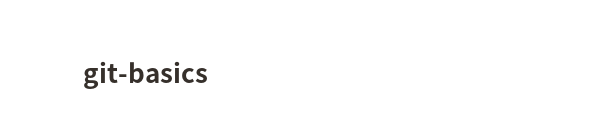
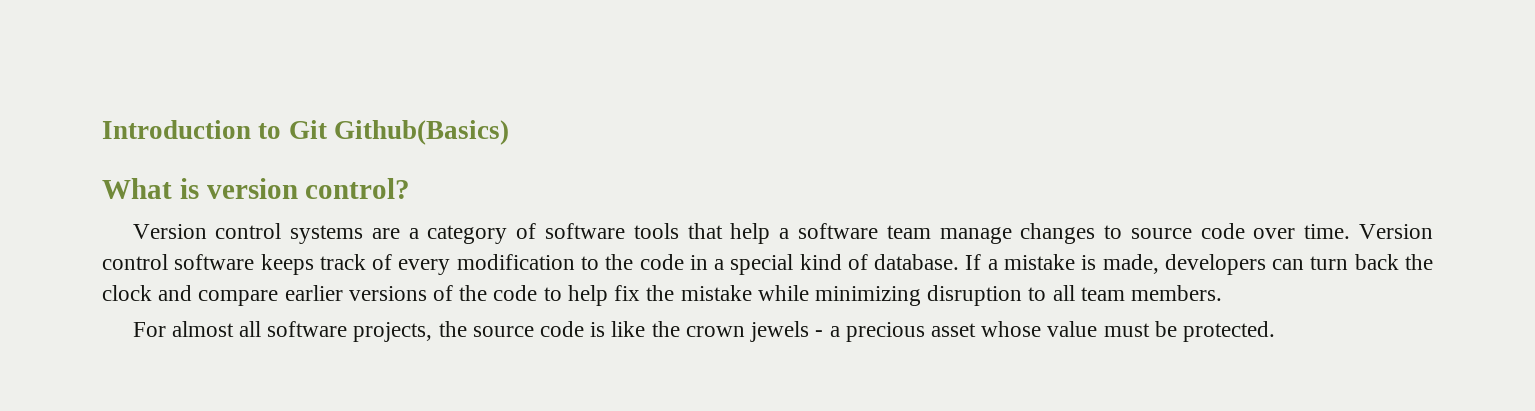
[83,61,208,89] git-basics -> [102,120,509,145] [102,178,411,199] [132,223,1433,244] [102,254,1433,275] [102,285,1222,306] [132,321,1275,342] Introduction to Git Github(Basics) // What is version control? // Version control systems are a category of software tools that help a software team manage changes to source code over time. Version control software keeps track of every modification to the code in a special kind of database. If a mistake is made, developers can turn back the clock and compare earlier versions of the code to help fix the mistake while minimizing disruption to all team members. // For almost all software projects, the source code is like the crown jewels - a precious asset whose value must be protected.

